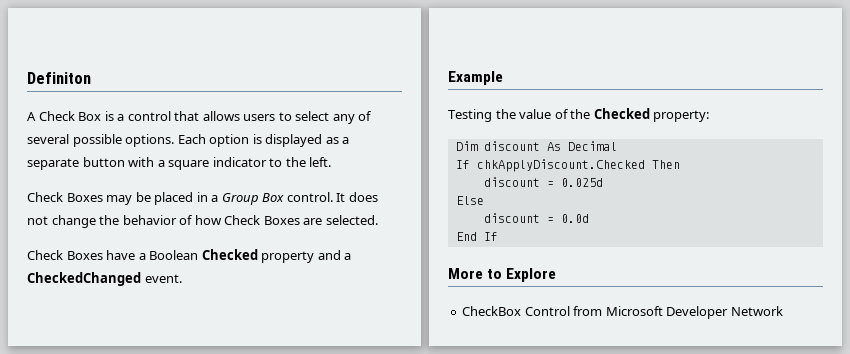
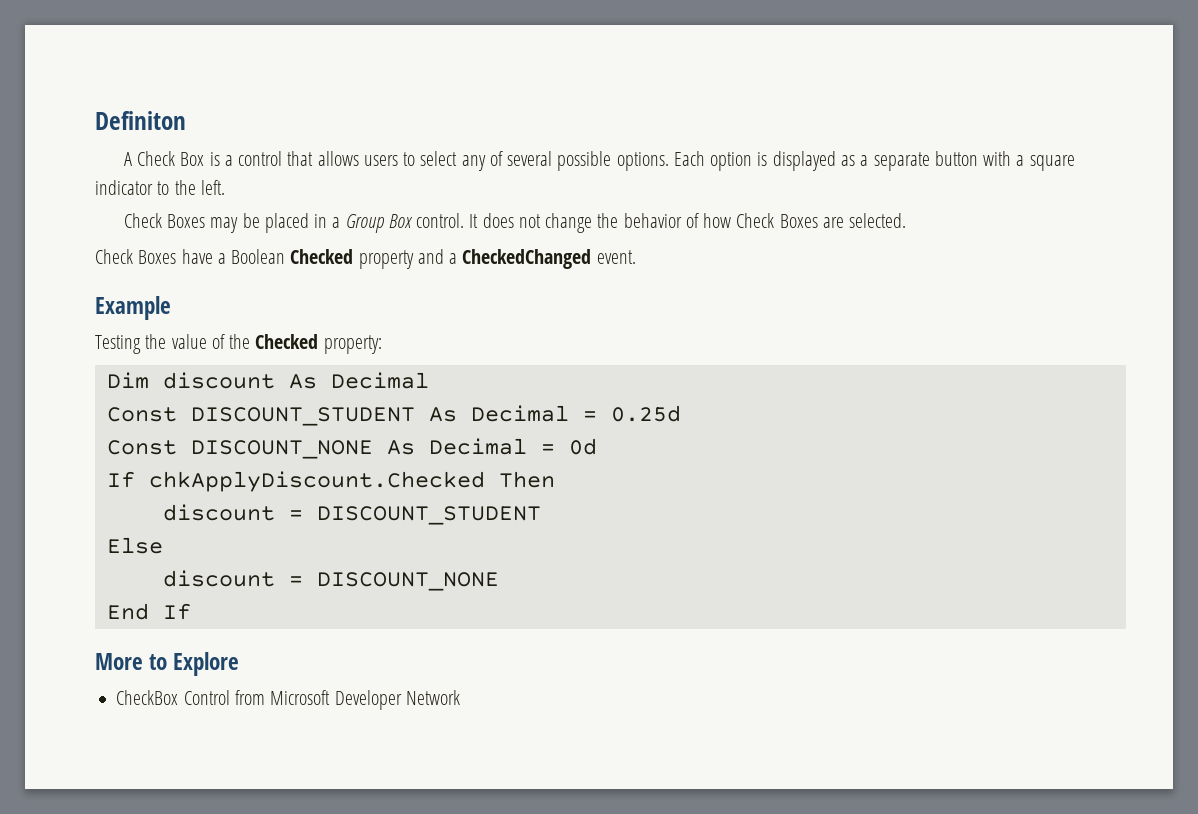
(617, 146) none -> [106,405,681,426] [106,438,597,459] // Const DISCOUNT_STUDENT As Decimal = 0.25d // Const DISCOUNT_NONE As Decimal = 0d
[560,178,603,187] 0.025d -> [316,506,541,525] DISCOUNT_STUDENT
[560,214,589,223] 0.0d -> [316,572,499,591] DISCOUNT_NONE

